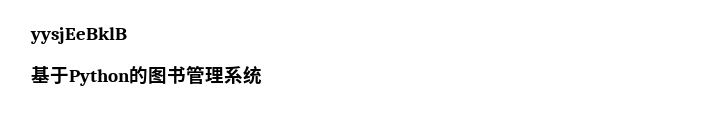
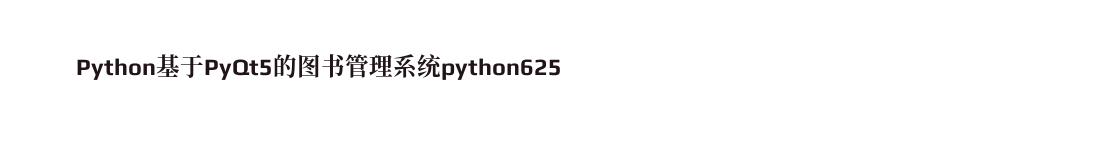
[30,27,127,44] [31,65,130,86] yysjEeBklB // 基于Python -> [76,54,273,80] Python基于PyQt5
(262, 75) none -> [441,58,562,80] python625

